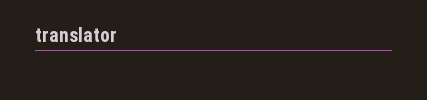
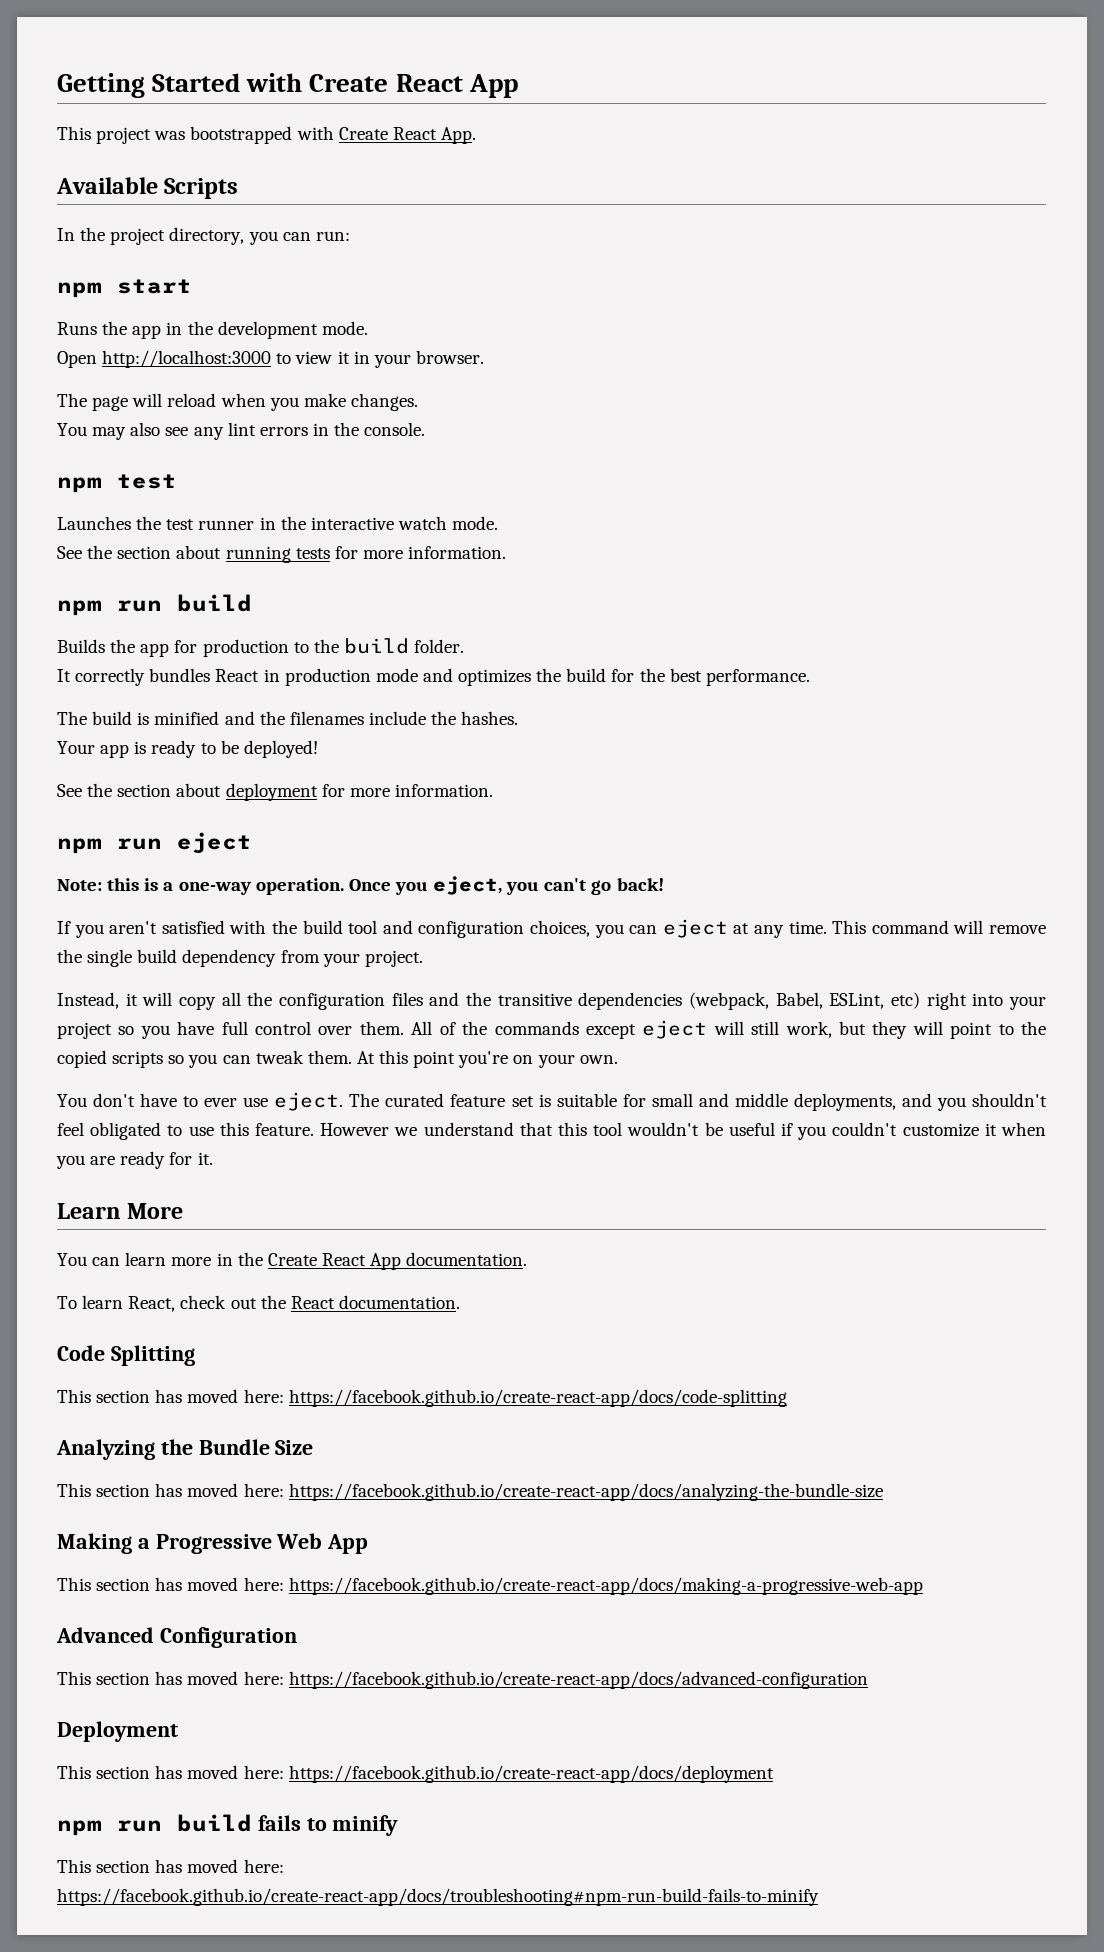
[35,27,117,42] translator -> [57,73,518,98] [57,126,476,144] [56,177,239,199] [57,227,350,245] [57,279,192,298] [57,321,368,339] [57,350,484,368] [57,393,418,411] [57,422,426,440] [57,474,177,493] [57,516,499,530] [57,545,507,563] [57,594,252,616] [57,638,465,657] [57,668,810,686] [57,711,519,725] [57,740,318,758] [57,783,493,801] [57,832,252,854] [57,876,664,895] [57,919,1047,938] [57,949,423,967] [57,992,1046,1010] [57,1020,1046,1039] [57,1050,618,1068] [57,1092,1047,1111] [57,1122,1047,1140] [56,1151,213,1169] [57,1203,184,1219] [57,1252,528,1270] [57,1295,460,1312] [57,1345,195,1366] [57,1389,787,1407] [56,1439,314,1460] [57,1483,883,1501] [57,1533,369,1554] [57,1577,923,1595] [56,1627,297,1648] [57,1671,868,1689] [57,1721,178,1742] [57,1765,774,1783] [57,1814,399,1836] [57,1859,284,1873] [57,1888,819,1906] Getting Started with Create React App // This project was bootstrapped with Create React App. // Available Scripts // In the project directory, you can run: // npm start // Runs the app in the development mode. // Open http://localhost:3000 to view it in your browser. // The page will reload when you make changes. // You may also see any lint errors in the console. // npm test // Launches the test runner in the interactive watch mode. // See the section about running tests for more information. // npm run build // Builds the app for production to the build folder. // It correctly bundles React in production mode and optimizes the build for the best performance. // The build is minified and the filenames include the hashes. // Your app is ready to be deployed! // See the section about deployment for more information. // npm run eject // Note: this is a one-way operation. Once you eject, you can't go back! // If you aren't satisfied with the build tool and configuration choices, you can eject at any time. This command will remove the single build dependency from your project. // Instead, it will copy all the configuration files and the transitive dependencies (webpack, Babel, ESLint, etc) right into your project so you have full control over them. All of the commands except eject will still work, but they will point to the copied scripts so you can tweak them. At this point you're on your own. // You don't have to ever use eject. The curated feature set is suitable for small and middle deployments, and you shouldn't feel obligated to use this feature. However we understand that this tool wouldn't be useful if you couldn't customize it when you are ready for it. // Learn More // You can learn more in the Create React App documentation. // To learn React, check out the React documentation. // Code Splitting // This section has moved here: https://facebook.github.io/create-react-app/docs/code-splitting // Analyzing the Bundle Size // This section has moved here: https://facebook.github.io/create-react-app/docs/analyzing-the-bundle-size // Making a Progressive Web App // This section has moved here: https://facebook.github.io/create-react-app/docs/making-a-progressive-web-app // Advanced Configuration // This section has moved here: https://facebook.github.io/create-react-app/docs/advanced-configuration // Deployment // This section has moved here: https://facebook.github.io/create-react-app/docs/deployment // npm run build fails to minify // This section has moved here: https://facebook.github.io/create-react-app/docs/troubleshooting#npm-run-build-fails-to-minify

